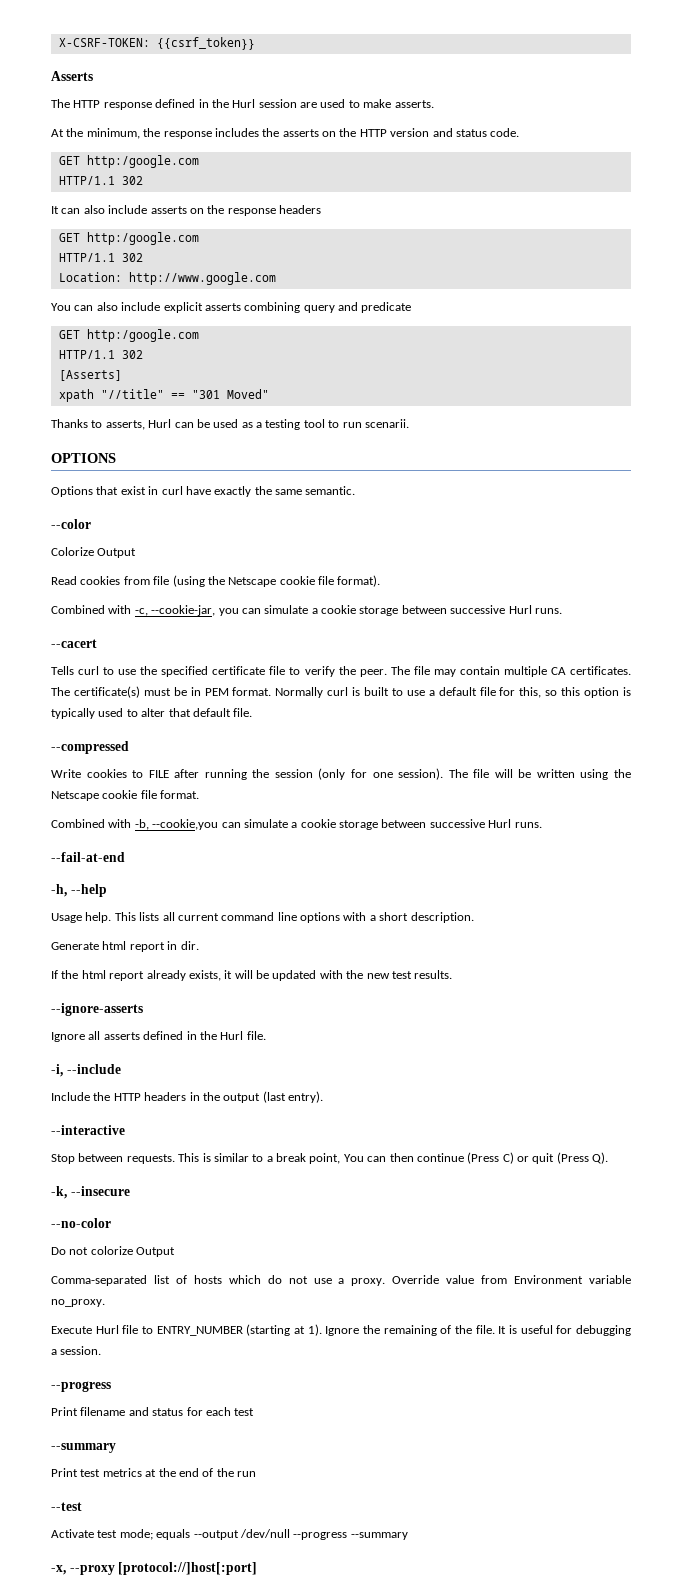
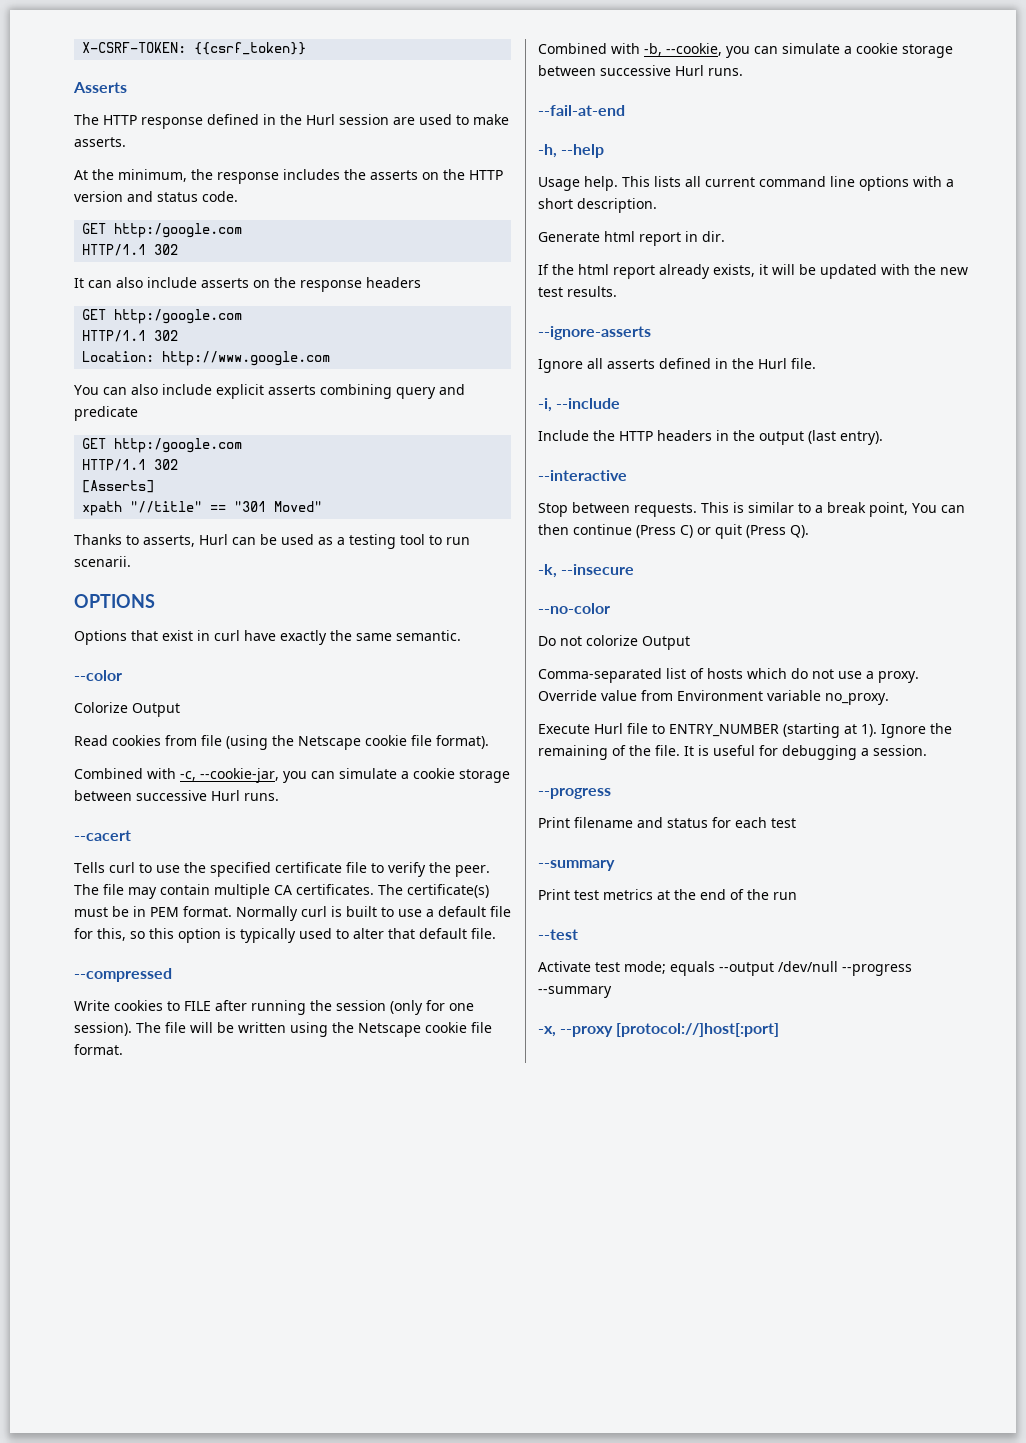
[152,819,219,830] --cookie,you -> [666,43,750,58] --cookie, you

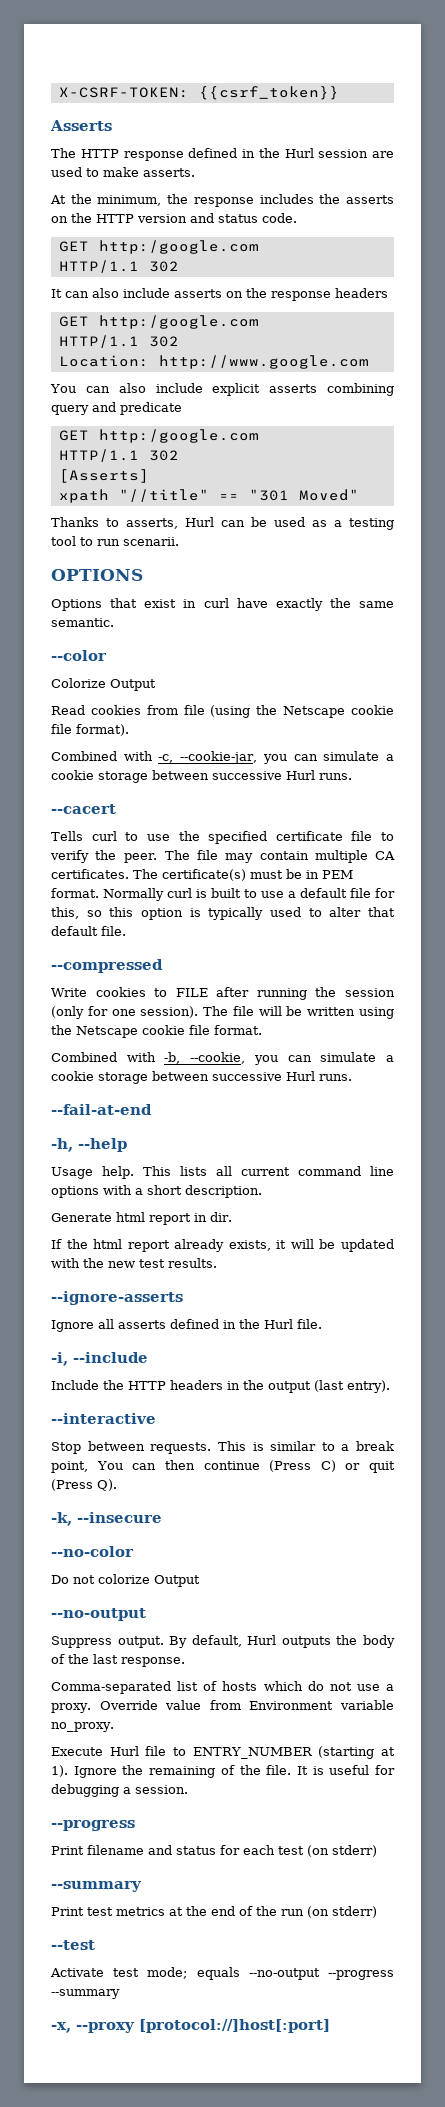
(690, 643) none -> [51,1608,146,1621] [51,1635,395,1648] [51,1654,185,1667] // --no-output // Suppress output. By default, Hurl outputs the body of the last response.
(796, 823) none -> [307,1845,377,1857] (on stderr)
(797, 896) none -> [307,1906,377,1918] (on stderr)
[719,961,838,976] --output /dev/null -> [248,1968,320,1980] --no-output

